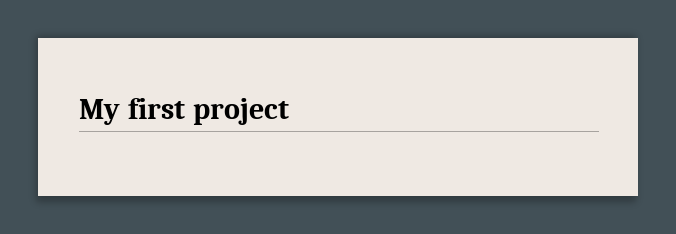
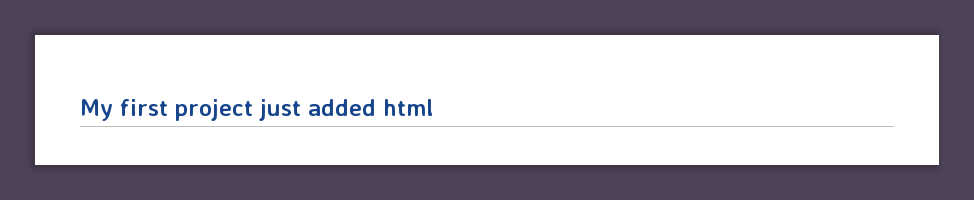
(289, 111) none -> [259,99,433,121] just added html

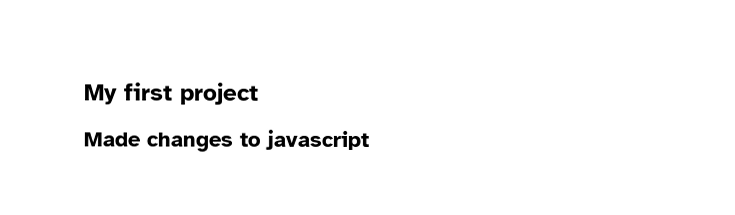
[259,99,433,121] just added html -> [83,129,369,152] // Made changes to javascript

